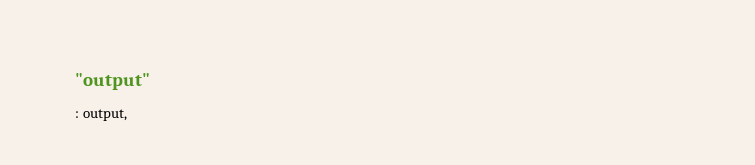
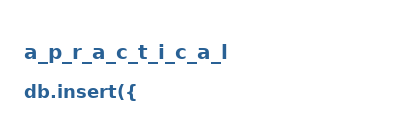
[75,73,150,90] [75,109,127,121] "output" // : output, -> [24,44,228,64] [24,84,138,101] a_p_r_a_c_t_i_c_a_l // db.insert({

